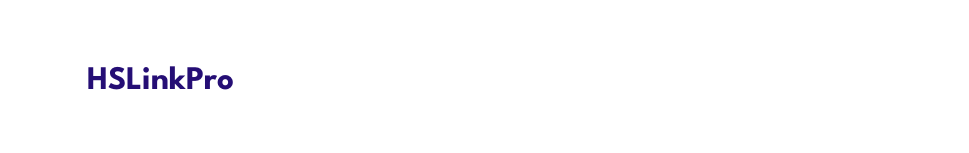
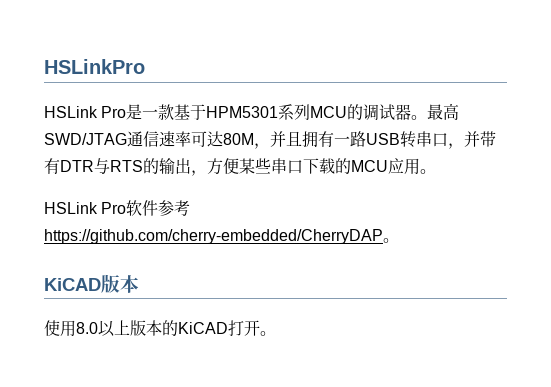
(234, 78) none -> [44,103,460,121] [44,131,496,149] [44,158,436,176] [44,200,191,216] [44,229,399,244] [44,274,139,293] [44,320,276,337] // HSLink Pro是一款基于HPM5301系列MCU的调试器。最高SWD/JTAG通信速率可达80M，并且拥有一路USB转串口，并带有DTR与RTS的输出，方便某些串口下载的MCU应用。 // HSLink Pro软件参考https://github.com/cherry-embedded/CherryDAP。 // KiCAD版本 // 使用8.0以上版本的KiCAD打开。

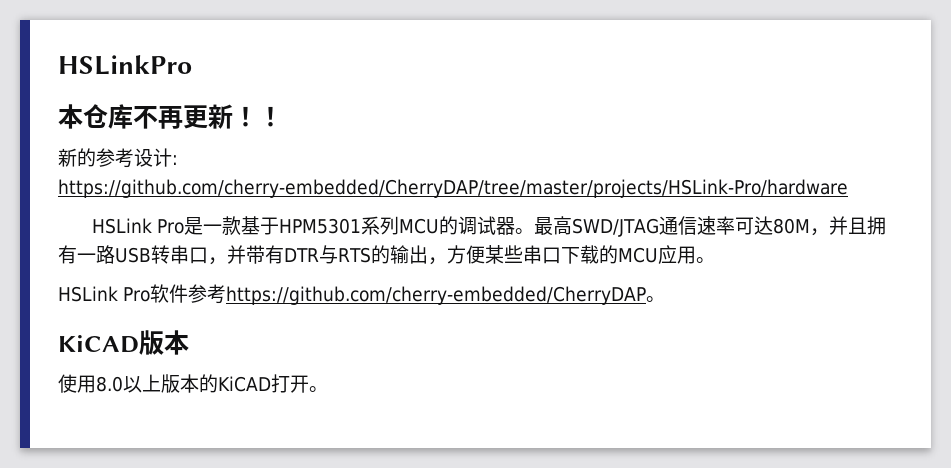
(145, 66) none -> [58,104,283,129] [58,148,178,168] [58,179,848,198] // 本仓库不再更新！！ // 新的参考设计: https://github.com/cherry-embedded/CherryDAP/tree/master/projects/HSLink-Pro/hardware

